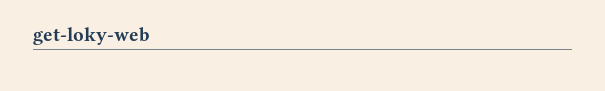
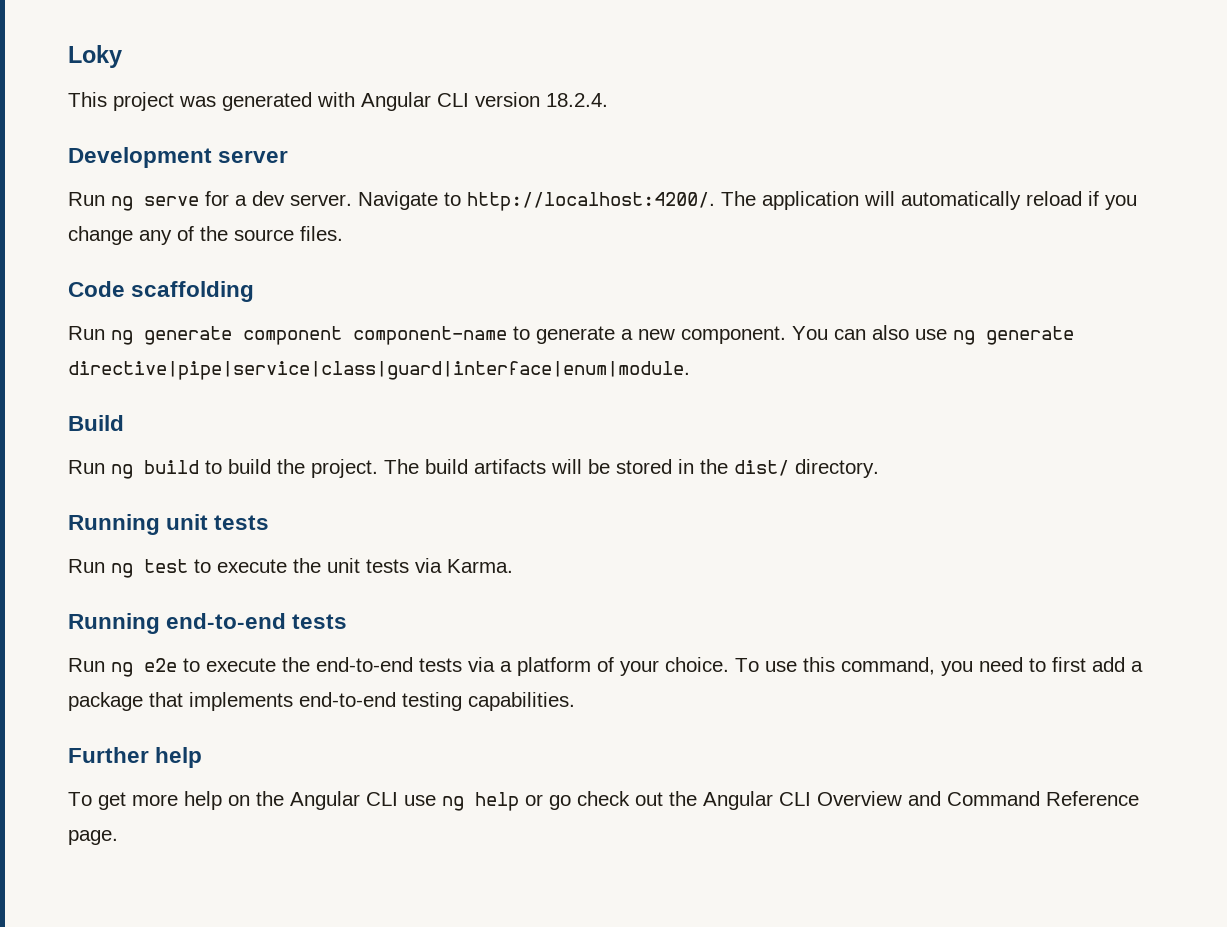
[33,27,150,45] get-loky-web -> [68,45,122,68] [68,92,608,111] [68,147,289,168] [68,191,1137,211] [68,226,343,245] [68,281,255,302] [68,325,1074,345] [68,361,690,380] [68,415,124,431] [68,459,879,479] [68,514,270,535] [68,558,513,578] [68,613,348,634] [68,657,1143,677] [68,692,575,711] [68,747,203,768] [68,791,1139,811] [68,830,118,845] Loky // This project was generated with Angular CLI version 18.2.4. // Development server // Run ng serve for a dev server. Navigate to http://localhost:4200/. The application will automatically reload if you change any of the source files. // Code scaffolding // Run ng generate component component-name to generate a new component. You can also use ng generate directive|pipe|service|class|guard|interface|enum|module. // Build // Run ng build to build the project. The build artifacts will be stored in the dist/ directory. // Running unit tests // Run ng test to execute the unit tests via Karma. // Running end-to-end tests // Run ng e2e to execute the end-to-end tests via a platform of your choice. To use this command, you need to first add a package that implements end-to-end testing capabilities. // Further help // To get more help on the Angular CLI use ng help or go check out the Angular CLI Overview and Command Reference page.

